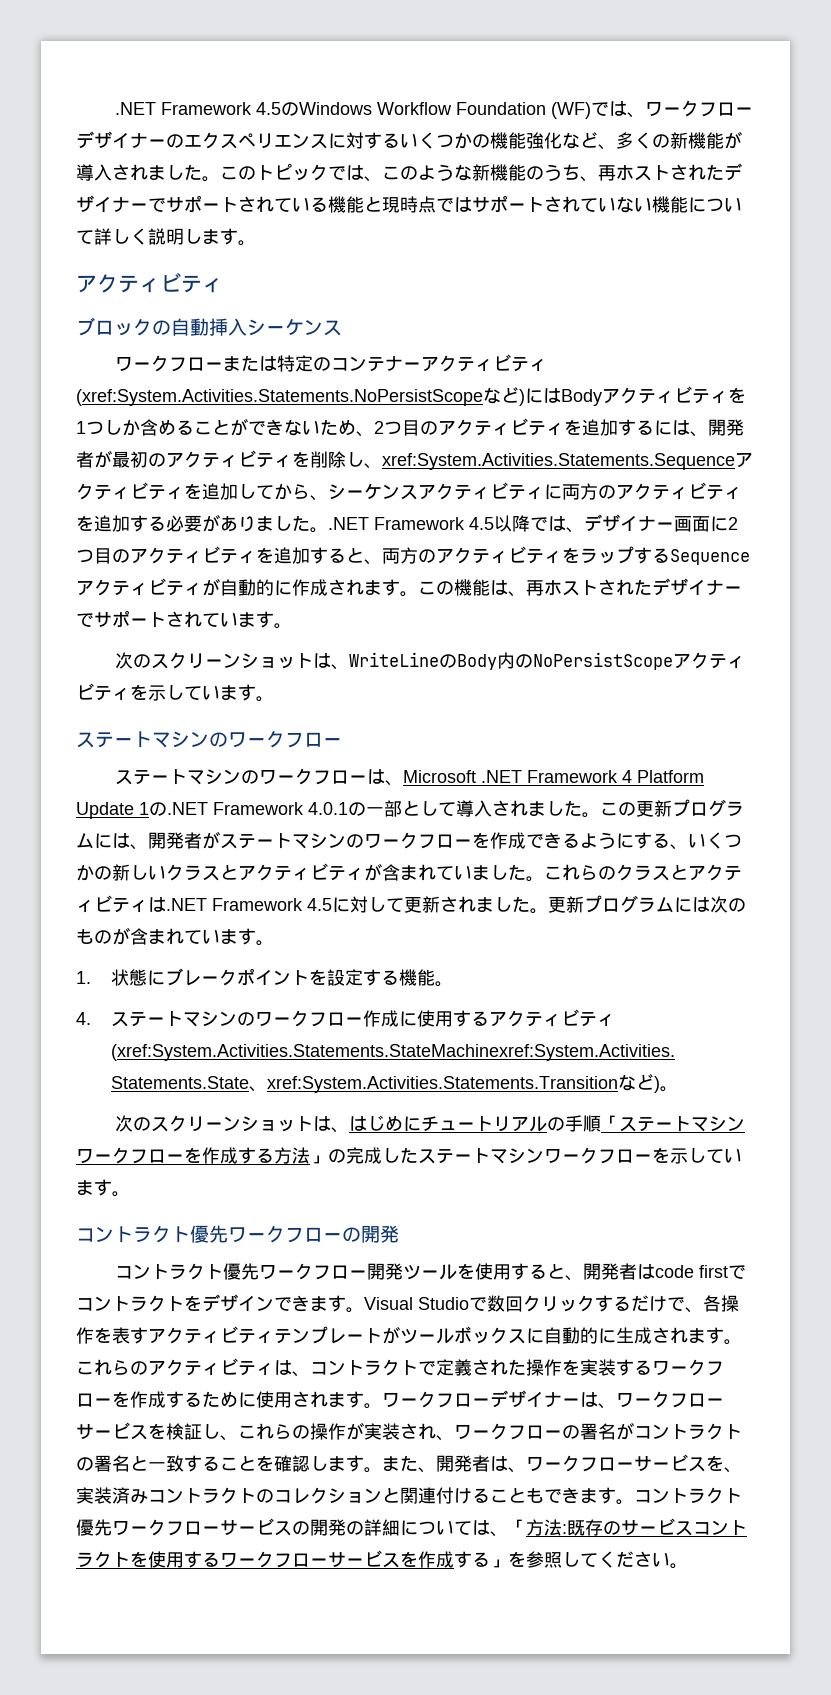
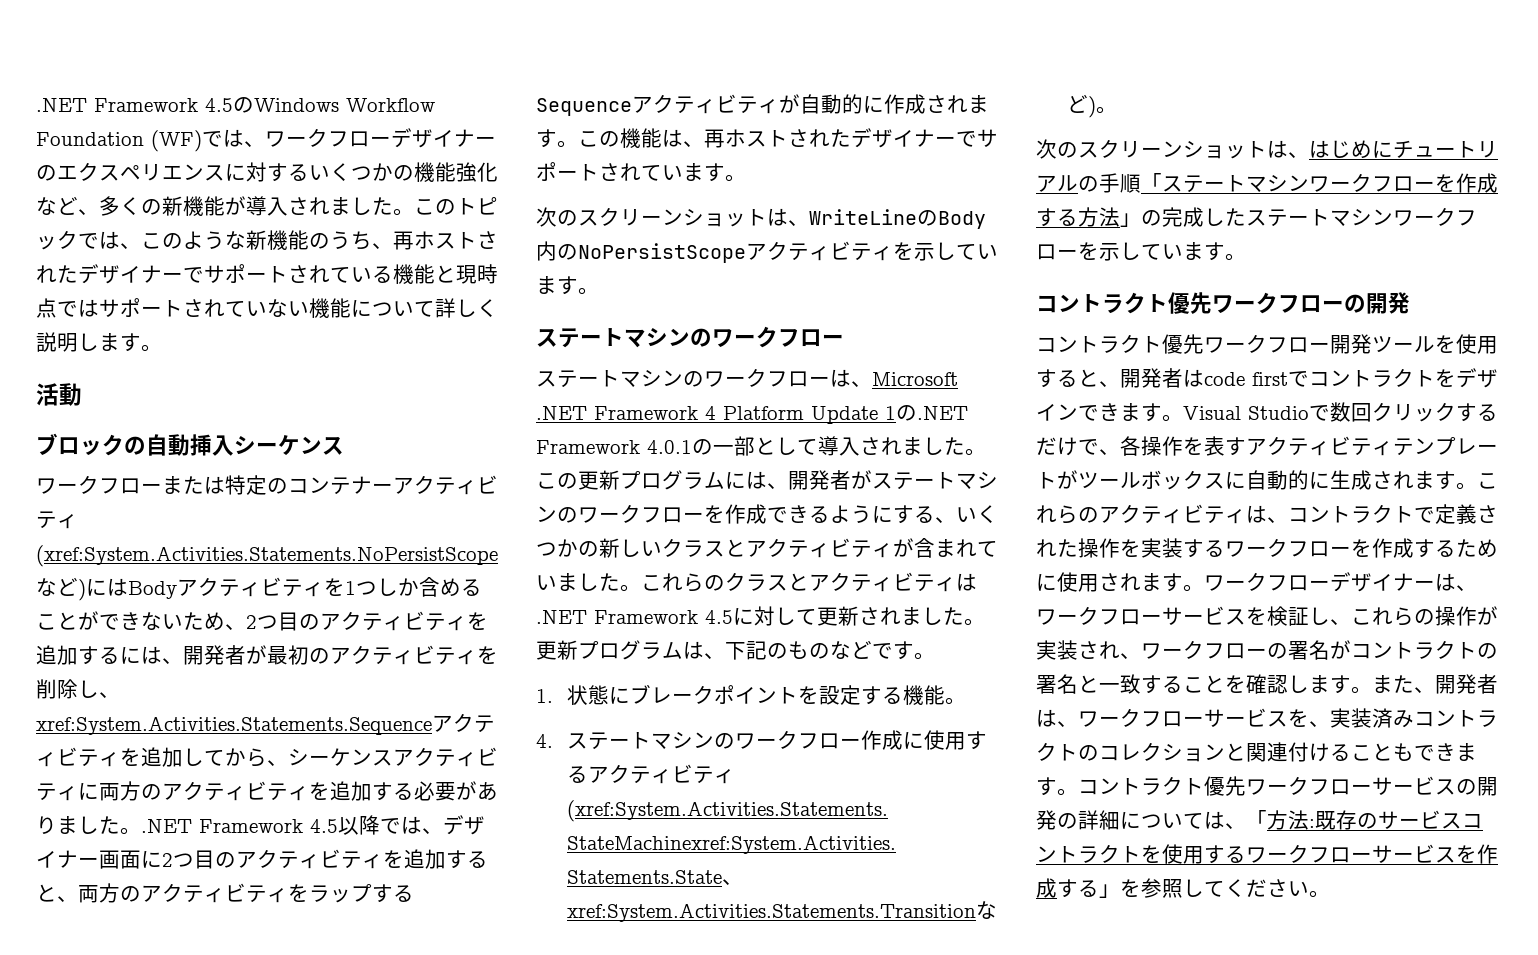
[76,273,223,293] アクティビティ -> [36,383,82,406] 活動
[674,896,746,913] [76,927,238,945] には次のものが含まれていま -> [683,640,893,660] は、下記のものなどで

